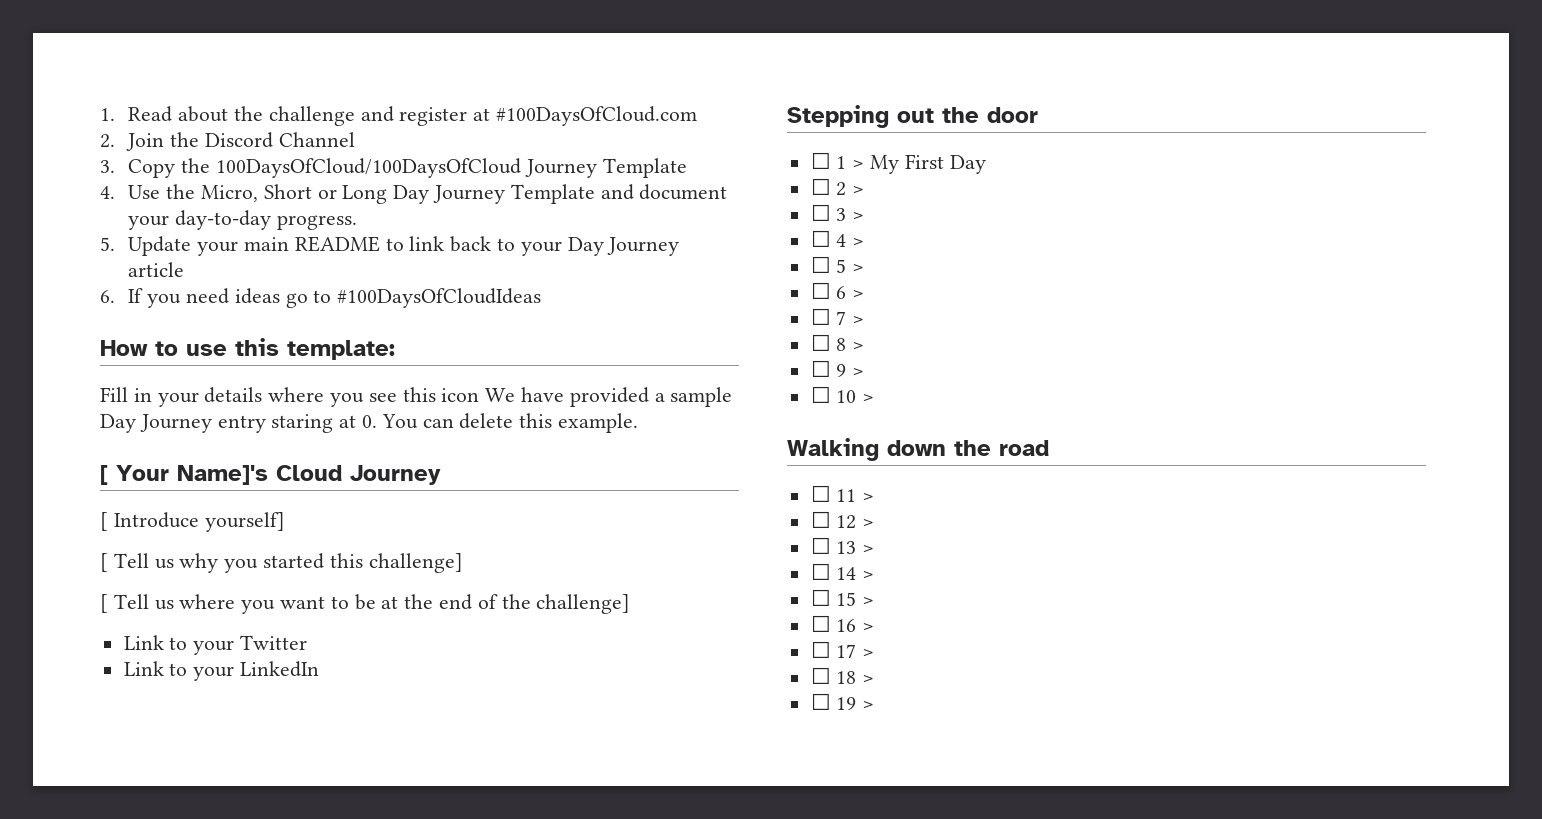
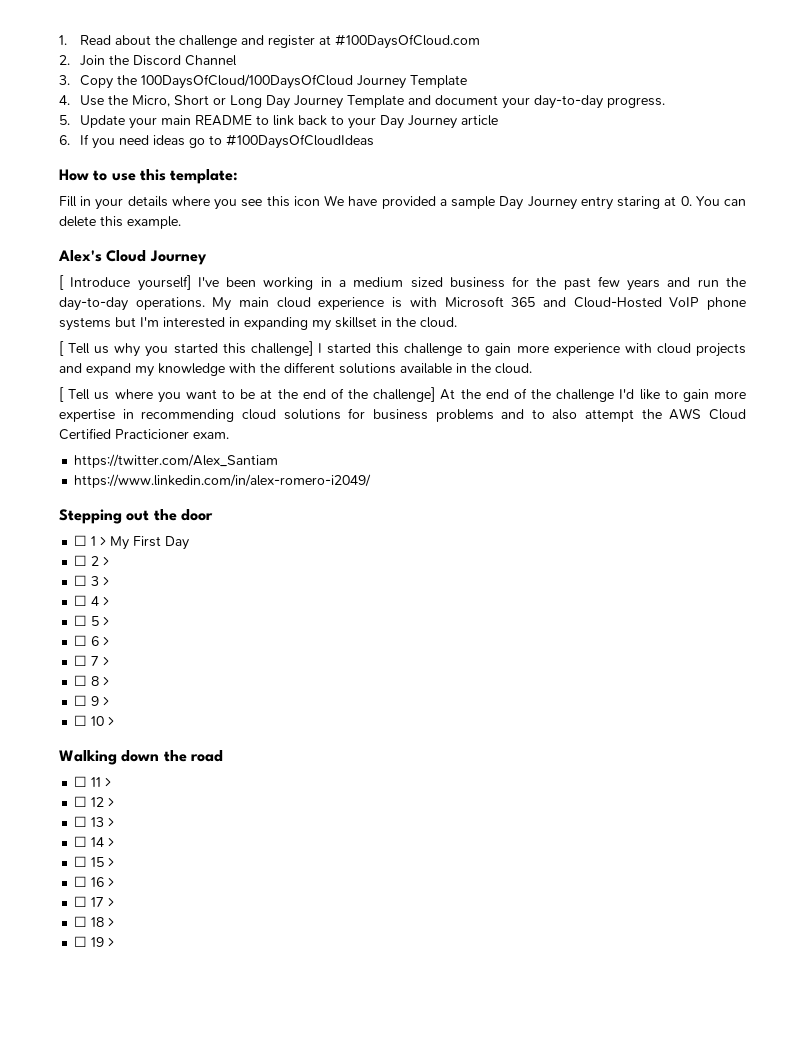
[100,465,268,485] [ Your Name]'s -> [58,250,102,262] Alex's
(285, 522) none -> [197,276,747,291] [59,296,746,311] [59,317,457,331] I've been working in a medium sized business for the past few years and run the day-to-day operations. My main cloud experience is with Microsoft 365 and Cloud-Hosted VoIP phone systems but I'm interested in expanding my skillset in the cloud.
(463, 563) none -> [317,343,746,357] [59,362,532,377] I started this challenge to gain more experience with cloud projects and expand my knowledge with the different solutions available in the cloud.
[123,635,308,655] [123,661,320,681] // Link to your Twitter // Link to your LinkedIn -> [440,388,746,402] [59,408,746,422] [59,428,229,440] [74,454,279,468] [74,474,372,488] At the end of the challenge I'd like to gain more expertise in recommending cloud solutions for business problems and to also attempt the AWS Cloud Certified Practicioner exam. // https://twitter.com/Alex_Santiam // https://www.linkedin.com/in/alex-romero-i2049/

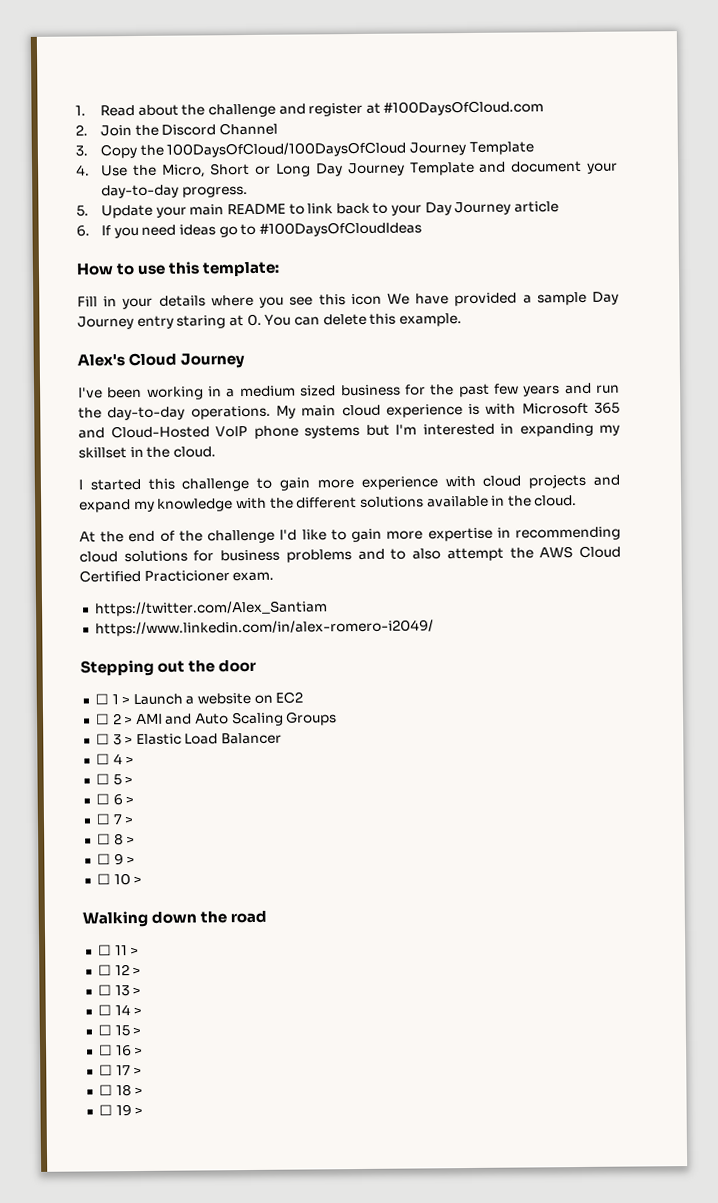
[59,275,191,291] [ Introduce yourself] -> (246, 361) none
[59,341,313,357] [ Tell us why you started this challenge] -> (216, 452) none
[59,387,436,403] [ Tell us where you want to be at the end of the challenge] -> (578, 501) none
[110,536,190,550] [74,555,110,566] My First Day // ☐ 2 > -> [132,691,304,706] [95,711,338,727] Launch a website on EC2 // ☐ 2 > AMI and Auto Scaling Groups
(110, 581) none -> [135,732,283,746] Elastic Load Balancer

